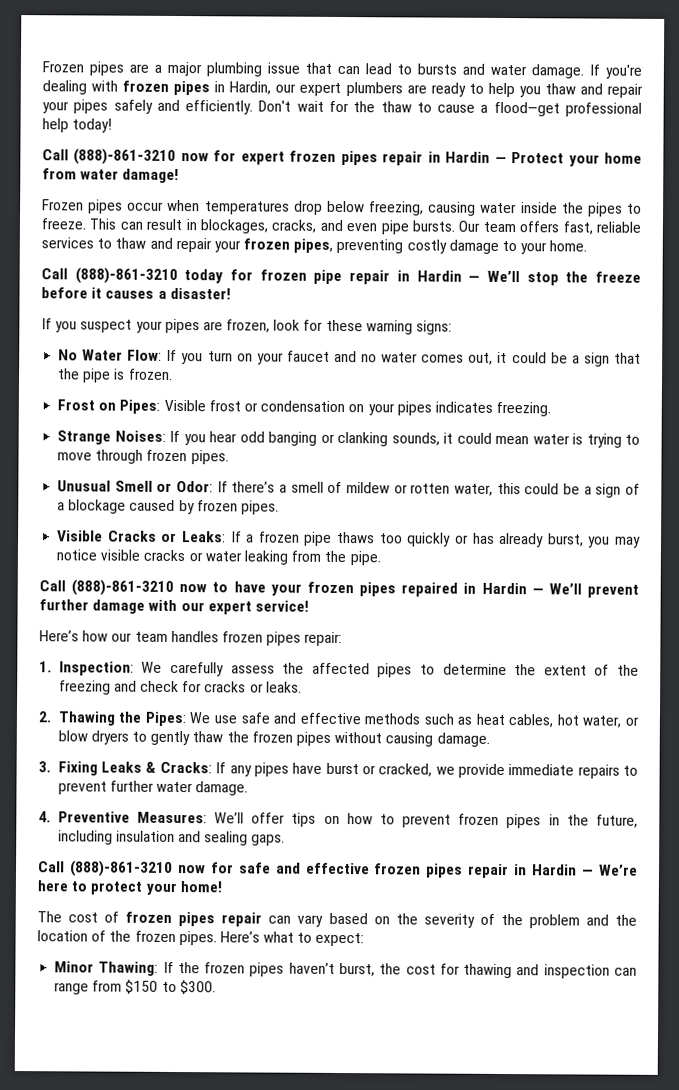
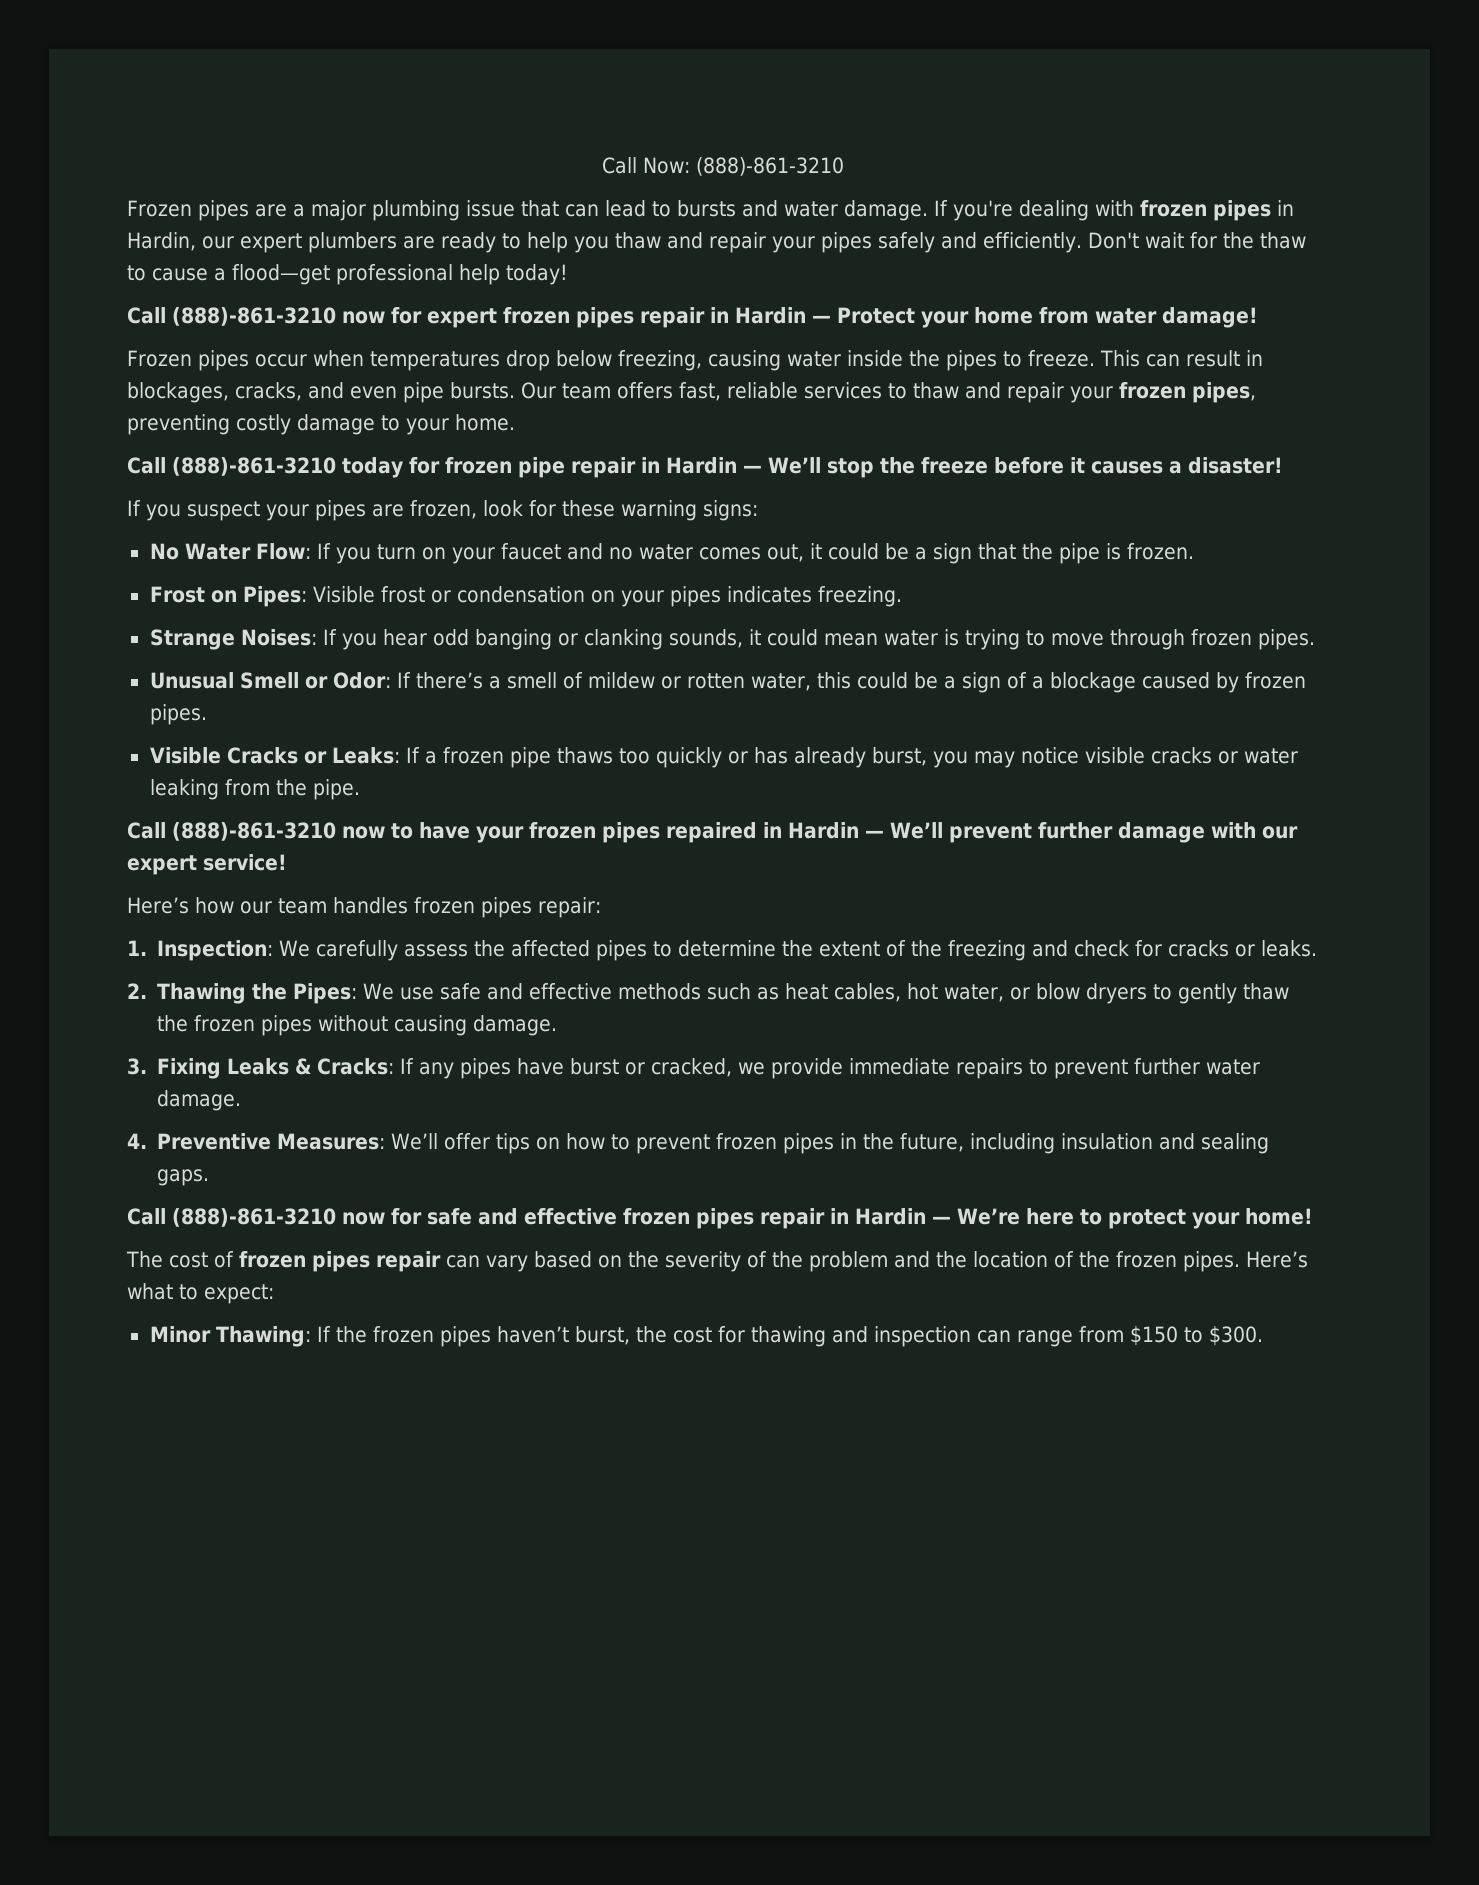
(42, 67) none -> [601,157,844,176] Call Now: (888)-861-3210 //

